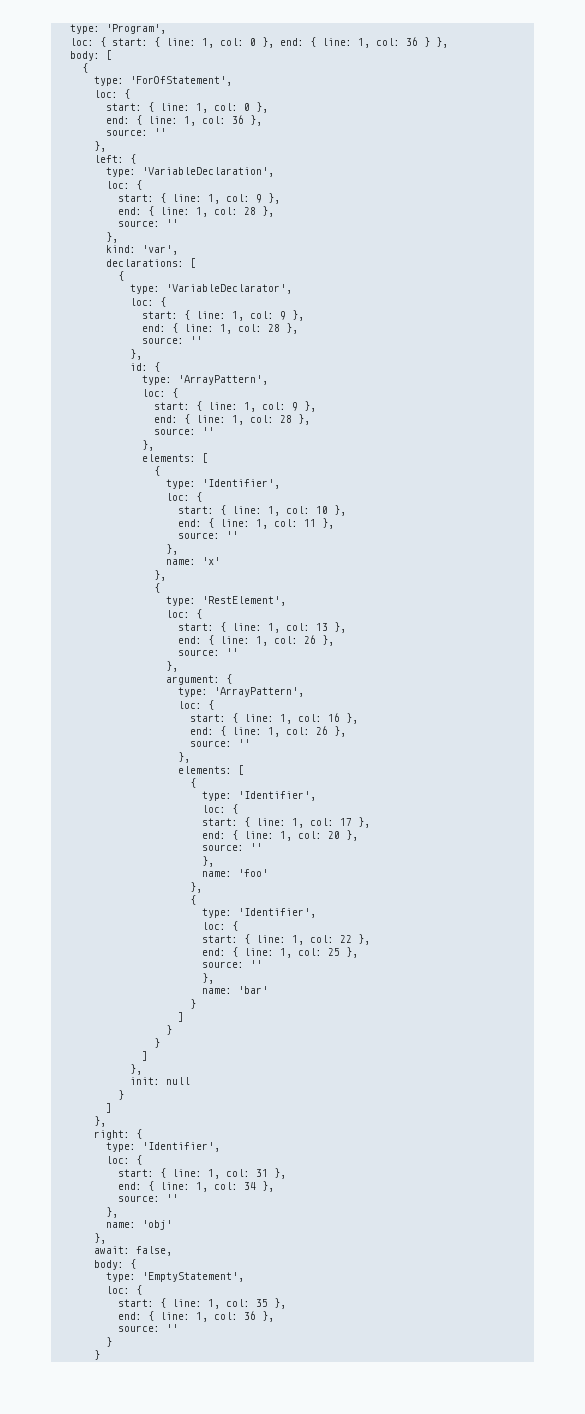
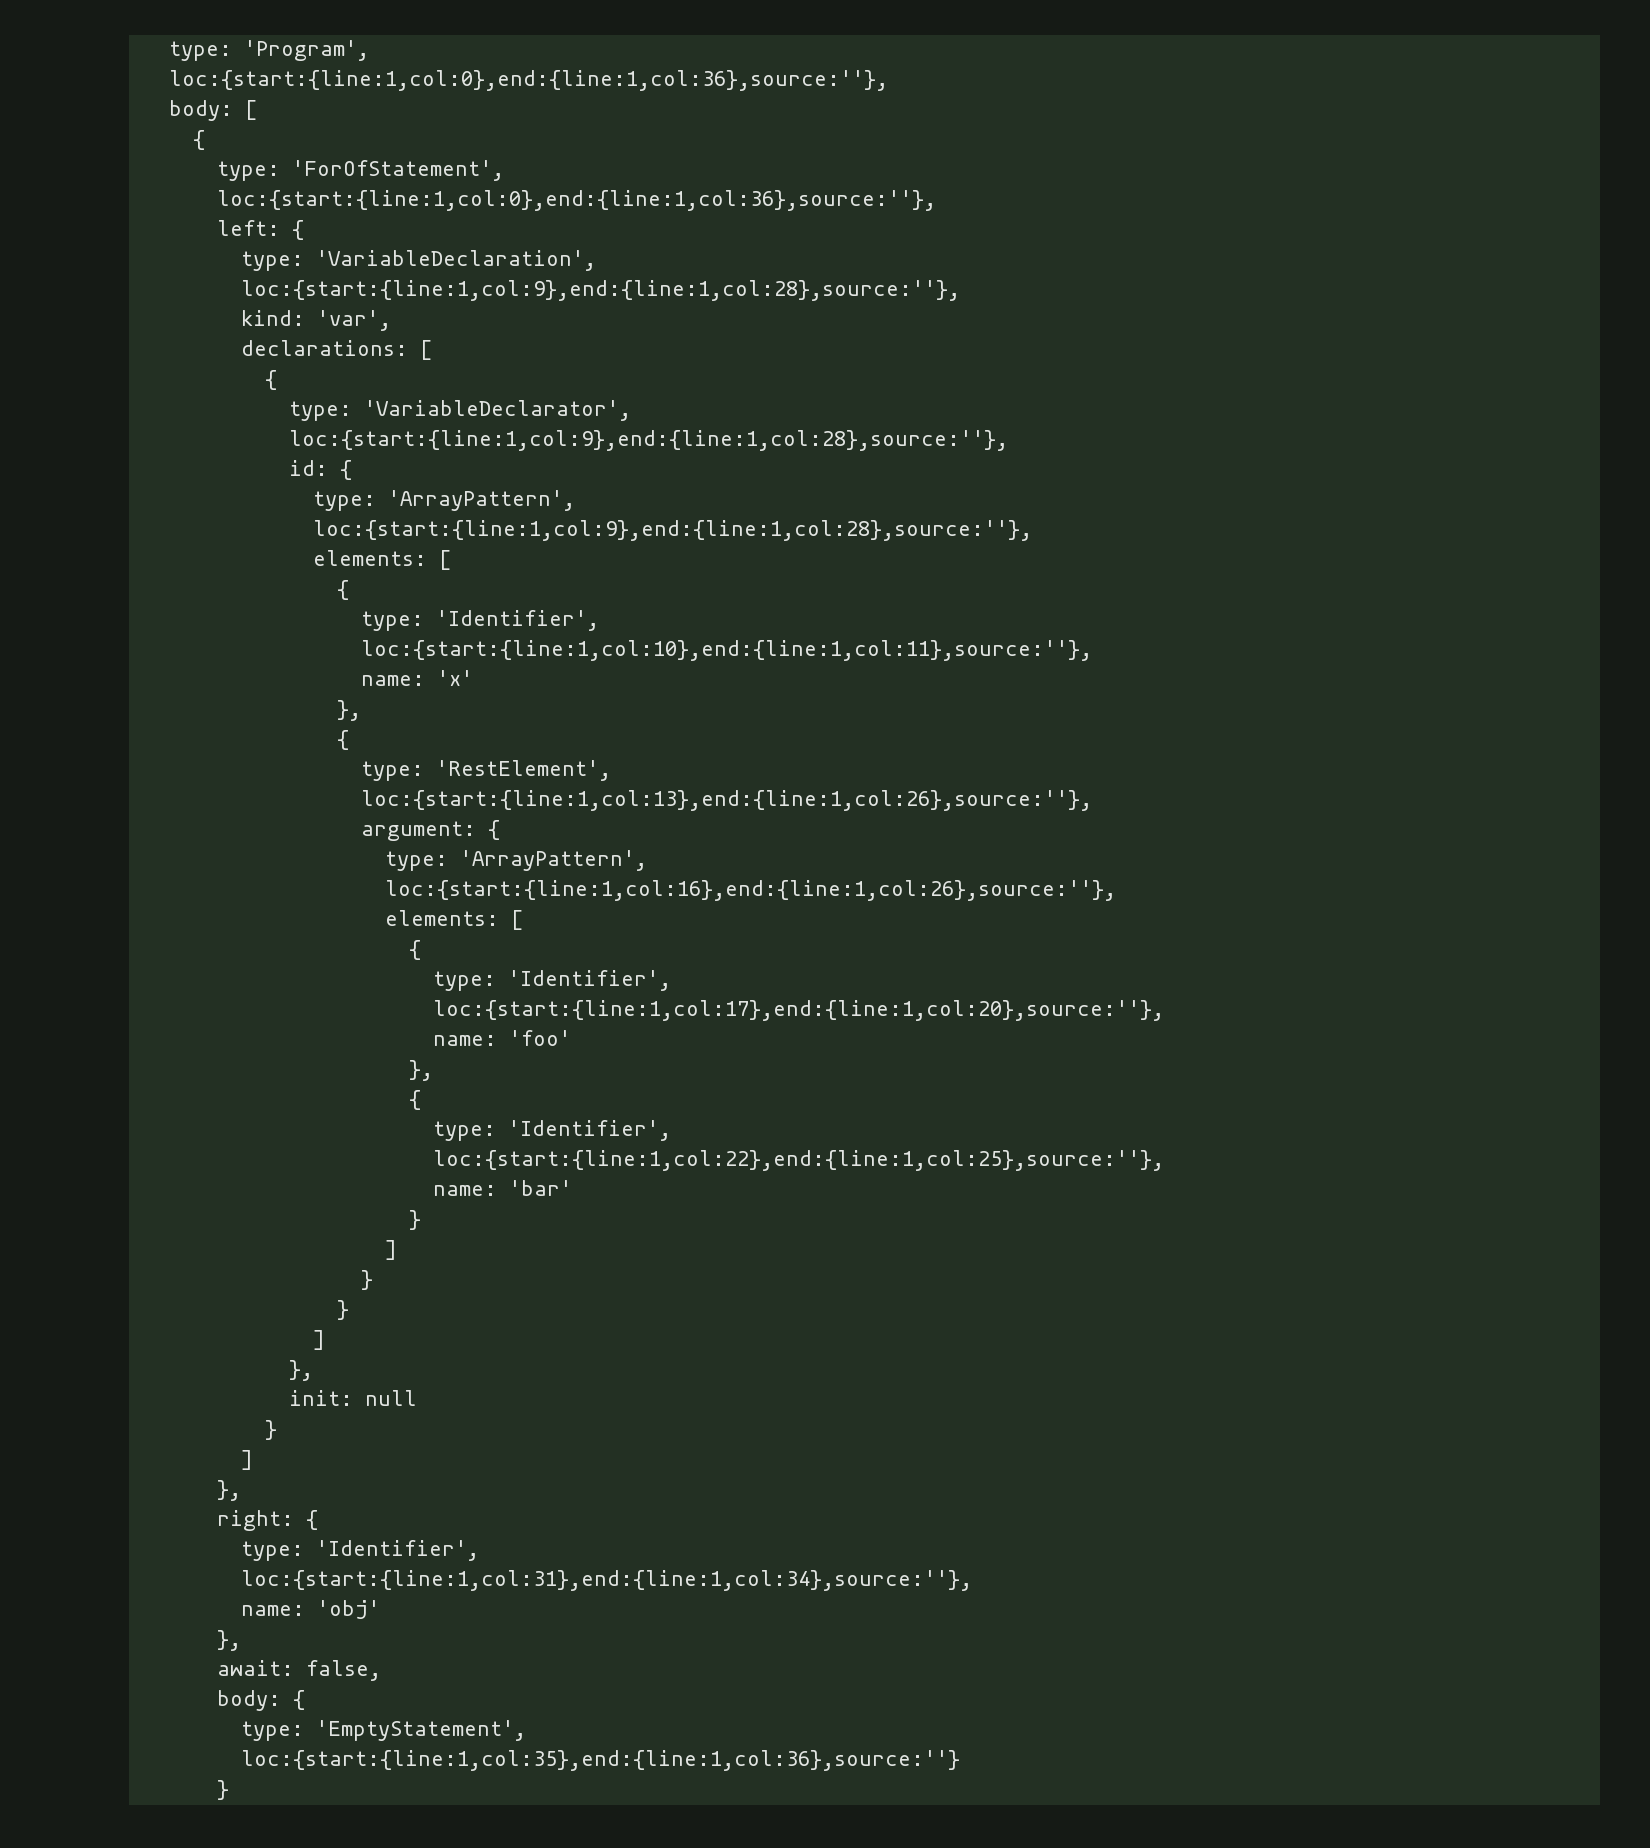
[69,37,448,48] loc: { start: { line: 1, col: 0 }, end: { line: 1, col: 36 } }, -> [168,70,888,91] loc:{start:{line:1,col:0},end:{line:1,col:36},source:''},
[93,89,130,99] [105,102,268,113] [105,115,262,126] [105,128,166,136] [93,141,106,152] [93,154,136,164] [105,167,274,177] [105,180,142,190] [117,193,280,204] [117,206,274,217] [117,219,178,227] [105,232,118,243] loc: { // start: { line: 1, col: 0 }, // end: { line: 1, col: 36 }, // source: '' // }, // left: { // type: 'VariableDeclaration', // loc: { // start: { line: 1, col: 9 }, // end: { line: 1, col: 28 }, // source: '' // }, -> [216,190,936,211] [216,220,304,240] [240,250,596,271] [240,280,960,301] loc:{start:{line:1,col:0},end:{line:1,col:36},source:''}, // left: { // type: 'VariableDeclaration', // loc:{start:{line:1,col:9},end:{line:1,col:28},source:''},
[129,297,166,307] [141,310,304,321] [141,323,298,334] [141,336,202,344] [129,349,142,360] [129,362,160,372] [141,375,268,385] [141,388,178,398] [153,401,316,412] [153,414,310,425] [153,427,214,435] [141,440,154,451] [141,453,208,463] [153,466,160,476] [165,479,280,489] [165,492,202,502] [177,505,346,516] [177,518,334,529] [177,531,238,539] [165,544,178,555] loc: { // start: { line: 1, col: 9 }, // end: { line: 1, col: 28 }, // source: '' // }, // id: { // type: 'ArrayPattern', // loc: { // start: { line: 1, col: 9 }, // end: { line: 1, col: 28 }, // source: '' // }, // elements: [ // { // type: 'Identifier', // loc: { // start: { line: 1, col: 10 }, // end: { line: 1, col: 11 }, // source: '' // }, -> [288,430,1008,451] [288,460,352,480] [312,490,575,511] [312,520,1032,541] [312,550,451,570] [336,580,349,600] [360,610,599,631] [360,640,1092,661] loc:{start:{line:1,col:9},end:{line:1,col:28},source:''}, // id: { // type: 'ArrayPattern', // loc:{start:{line:1,col:9},end:{line:1,col:28},source:''}, // elements: [ // { // type: 'Identifier', // loc:{start:{line:1,col:10},end:{line:1,col:11},source:''},
[165,609,202,619] [177,622,346,633] [177,635,334,646] [177,648,238,656] [165,661,178,672] [165,674,232,685] [177,687,304,697] [177,700,214,710] [189,713,358,724] [189,726,346,737] [189,739,250,747] [177,752,190,763] [177,765,244,775] [189,778,196,788] [201,791,316,801] [201,804,238,814] [201,817,370,828] [201,830,358,841] [201,843,262,851] [201,856,214,867] loc: { // start: { line: 1, col: 13 }, // end: { line: 1, col: 26 }, // source: '' // }, // argument: { // type: 'ArrayPattern', // loc: { // start: { line: 1, col: 16 }, // end: { line: 1, col: 26 }, // source: '' // }, // elements: [ // { // type: 'Identifier', // loc: { // start: { line: 1, col: 17 }, // end: { line: 1, col: 20 }, // source: '' // }, -> [360,790,1092,811] [360,820,500,841] [384,850,647,871] [384,880,1116,901] [384,910,523,930] [408,940,421,960] [432,970,671,991] [432,1000,1164,1021] loc:{start:{line:1,col:13},end:{line:1,col:26},source:''}, // argument: { // type: 'ArrayPattern', // loc:{start:{line:1,col:16},end:{line:1,col:26},source:''}, // elements: [ // { // type: 'Identifier', // loc:{start:{line:1,col:17},end:{line:1,col:20},source:''},
[201,921,238,931] [201,934,370,945] [201,947,358,958] [201,960,262,968] [201,973,214,984] loc: { // start: { line: 1, col: 22 }, // end: { line: 1, col: 25 }, // source: '' // }, -> [432,1150,1164,1171] loc:{start:{line:1,col:22},end:{line:1,col:25},source:''},
[105,1155,142,1165] [117,1168,286,1179] [117,1181,274,1192] [117,1194,178,1202] [105,1207,118,1218] loc: { // start: { line: 1, col: 31 }, // end: { line: 1, col: 34 }, // source: '' // }, -> [240,1570,972,1591] loc:{start:{line:1,col:31},end:{line:1,col:34},source:''},
[105,1285,142,1295] [117,1298,286,1309] [117,1311,274,1322] [117,1324,178,1332] [105,1337,112,1347] [93,1350,100,1360] loc: { // start: { line: 1, col: 35 }, // end: { line: 1, col: 36 }, // source: '' // } // } -> [240,1750,960,1771] [216,1780,229,1800] loc:{start:{line:1,col:35},end:{line:1,col:36},source:''} // }

